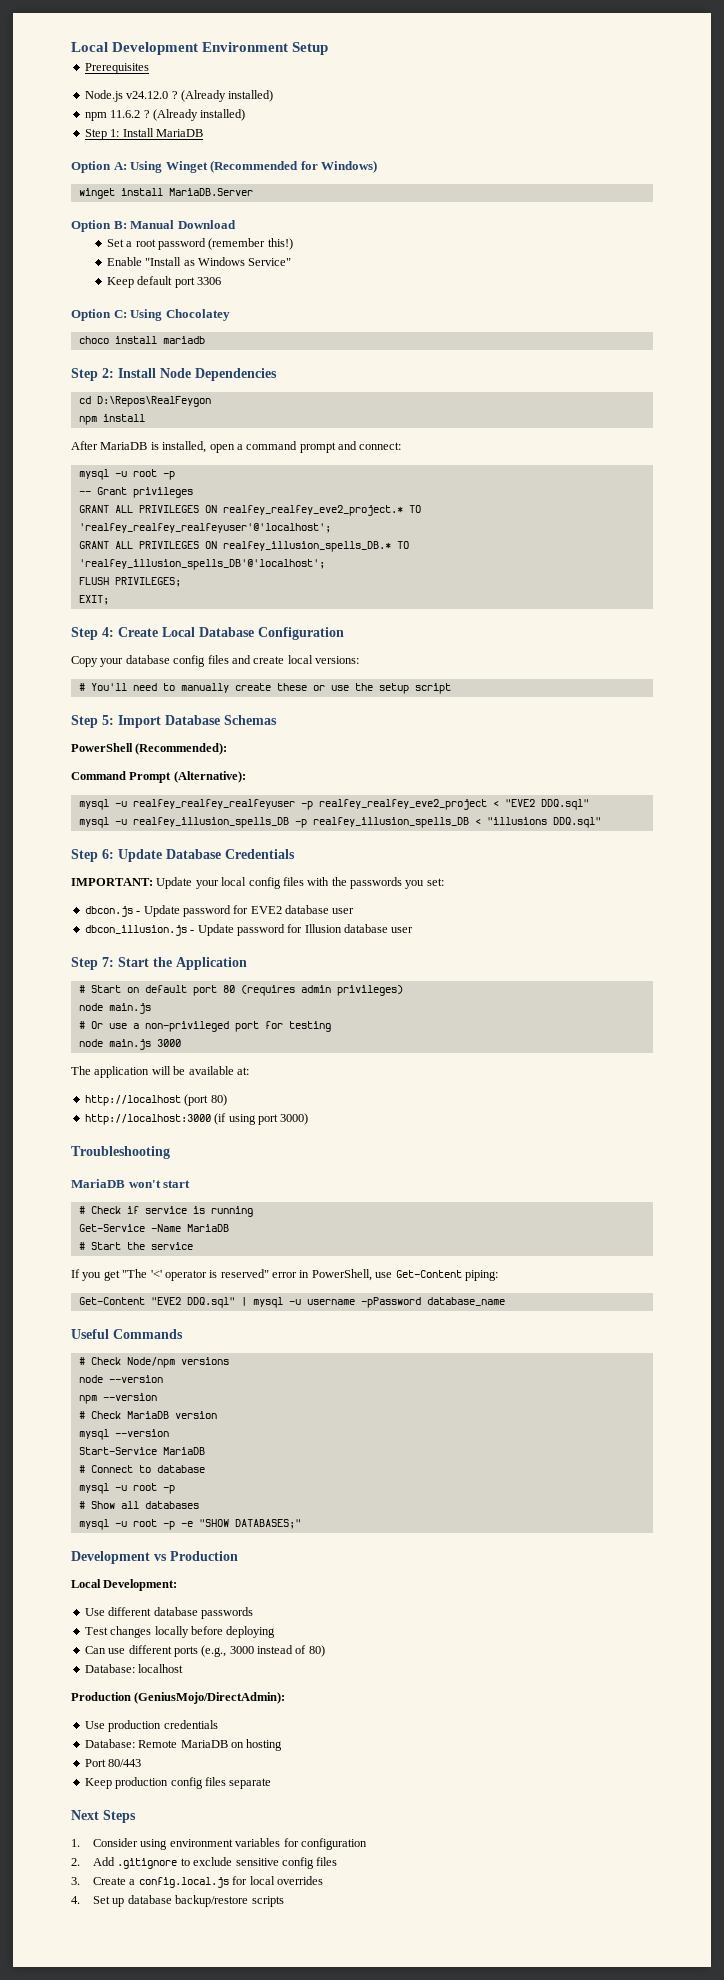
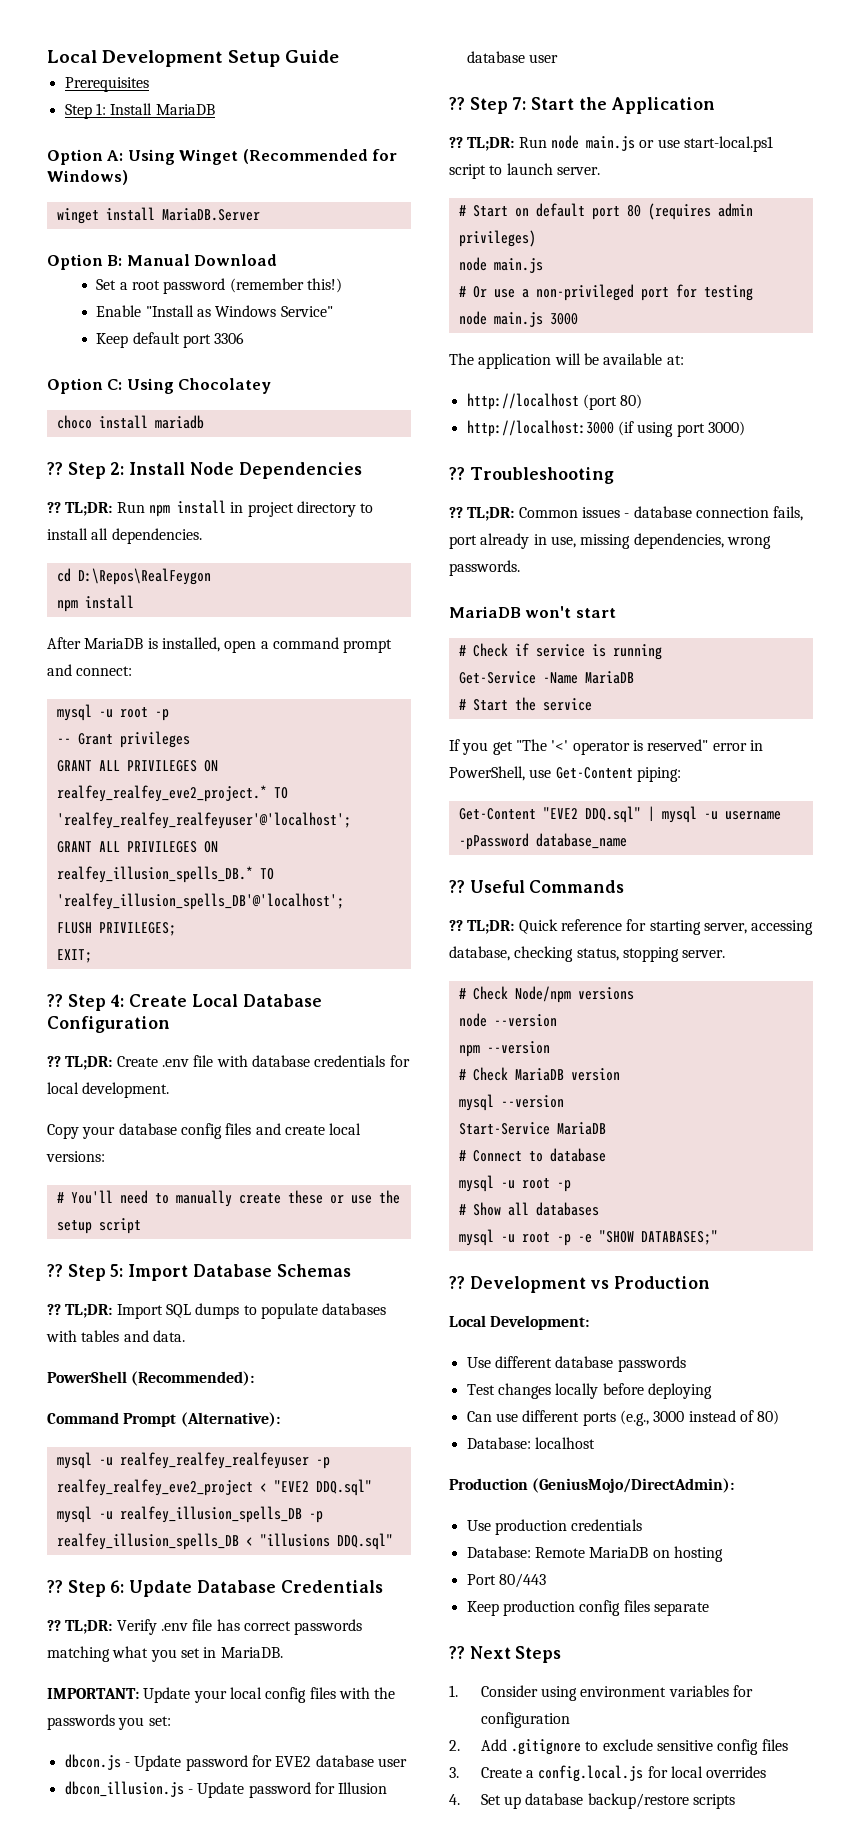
[202,42,289,52] Environment -> (224, 58) none
(329, 48) none -> [285,50,340,63] Guide
[84,90,274,102] [84,109,246,121] // Node.js v24.12.0 ? (Already installed) // npm 11.6.2 ? (Already installed) -> (149, 84) none
(205, 340) none -> [47,462,63,475] ??
(277, 374) none -> [47,500,374,517] [47,528,202,544] // ?? TL;DR: Run npm install in project directory to install all dependencies.
(109, 600) none -> [47,994,63,1007] ??
(344, 633) none -> [47,1055,410,1070] [47,1082,170,1098] // ?? TL;DR: Create .env file with database credentials for local development.
(451, 688) none -> [47,1264,63,1277] ??
(277, 720) none -> [47,1303,387,1319] [46,1330,185,1342] // ?? TL;DR: Import SQL dumps to populate databases with tables and data.
(601, 822) none -> [47,1580,63,1593] ??
(295, 854) none -> [47,1619,363,1635] [47,1646,283,1662] // ?? TL;DR: Verify .env file has correct passwords matching what you set in MariaDB.
(414, 930) none -> [449,97,465,110] ??
(247, 963) none -> [449,135,773,152] [449,163,600,179] // ?? TL;DR: Run node main.js or use start-local.ps1 script to launch server.
(309, 1119) none -> [449,467,465,480] ??
(170, 1152) none -> [449,506,804,521] [449,533,771,549] [449,560,520,576] // ?? TL;DR: Common issues - database connection fails, port already in use, missing dependencies, wrong passwords.
(505, 1301) none -> [449,880,465,893] ??
(183, 1334) none -> [449,919,814,935] [449,946,726,962] // ?? TL;DR: Quick reference for starting server, accessing database, checking status, stopping server.
(301, 1524) none -> [449,1276,465,1289] ??
(272, 1783) none -> [449,1646,465,1659] ??

